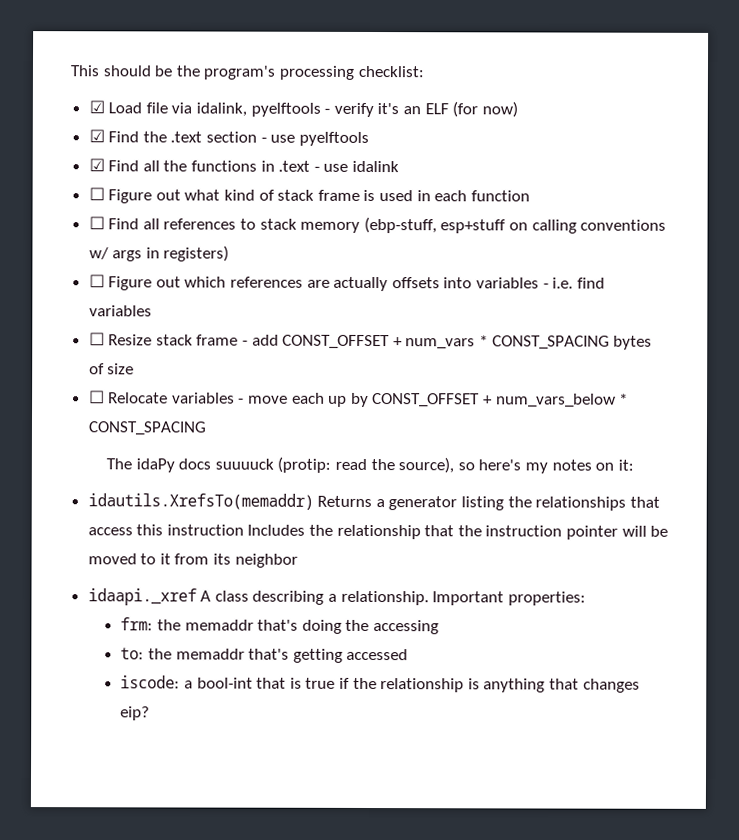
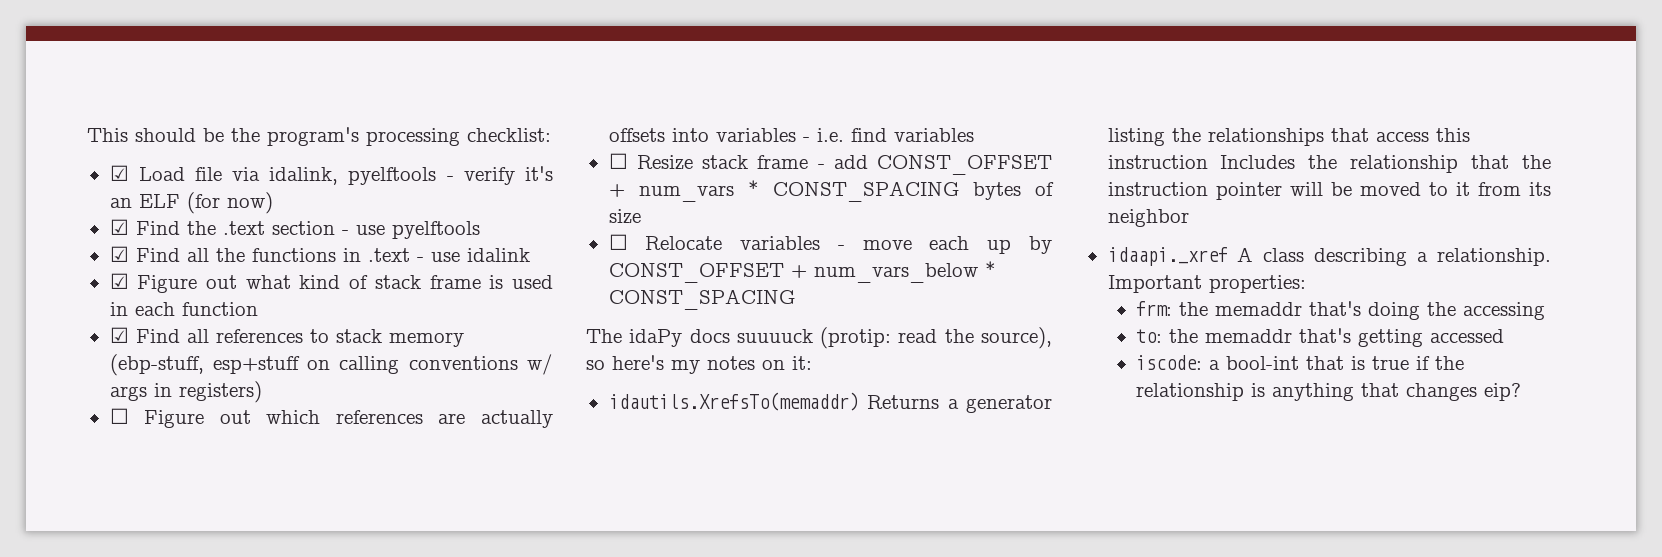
[88,187,105,201] ☐ -> [109,273,129,289] ☑
[88,216,105,230] ☐ -> [109,327,129,343] ☑

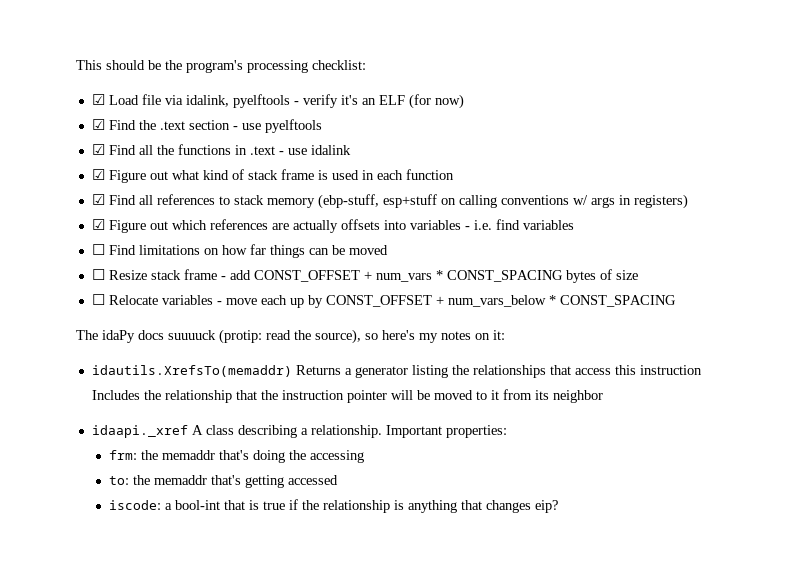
[109,408,129,424] ☐ -> [91,219,105,230] ☑
(974, 135) none -> [91,244,388,258] // ☐ Find limitations on how far things can be moved

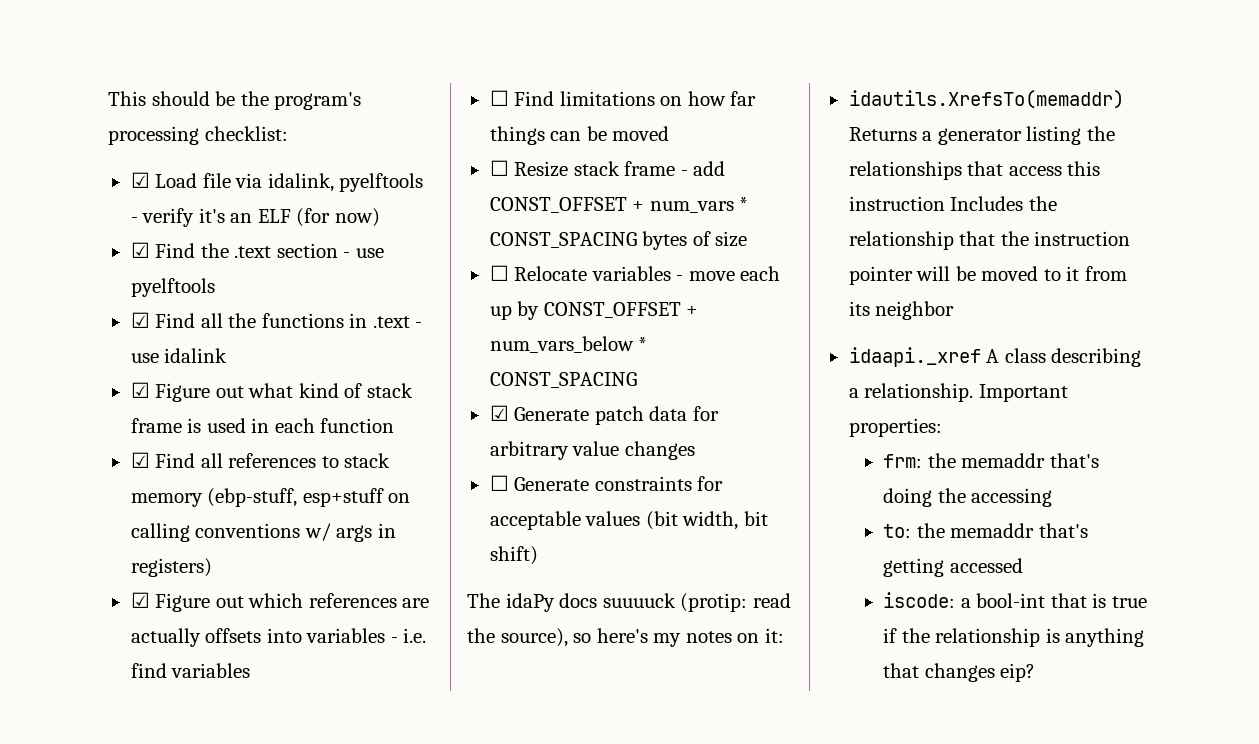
(676, 301) none -> [489,405,719,425] [489,441,695,460] [489,475,724,491] [489,511,768,530] [489,546,538,565] // ☑ Generate patch data for arbitrary value changes // ☐ Generate constraints for acceptable values (bit width, bit shift)

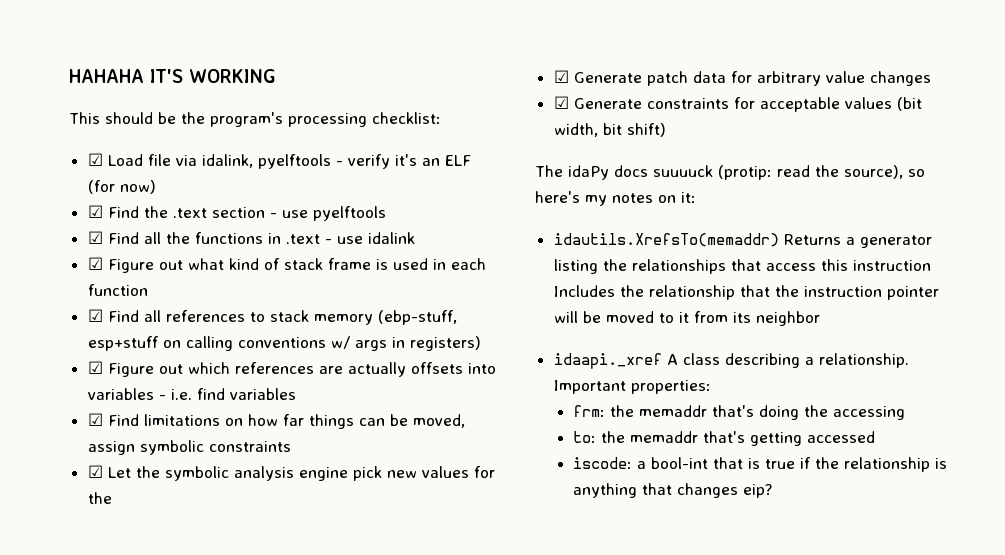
(108, 98) none -> [69,69,276,83] HAHAHA IT'S WORKING //
[489,90,509,106] ☐ -> [87,413,103,426] ☑
[612,126,670,141] [489,160,726,177] [489,197,749,213] [489,231,748,250] [489,265,781,281] [489,301,699,320] [489,336,648,353] [489,372,637,388] moved // ☐ Resize stack frame - add CONST_OFFSET + num_vars * CONST_SPACING bytes of size // ☐ Relocate variables - move each up by CONST_OFFSET + num_vars_below * CONST_SPACING -> [412,414,465,428] [87,440,291,455] [87,465,495,481] [87,492,112,504] moved, assign symbolic constraints // ☑ Let the symbolic analysis engine pick new values for the
[489,475,509,491] ☐ -> [553,96,569,109] ☑

